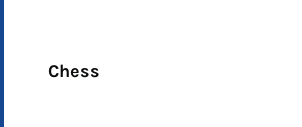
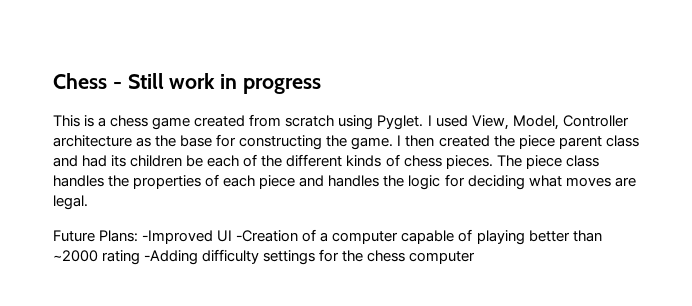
(100, 71) none -> [112,73,322,94] [53,114,629,130] [53,134,639,150] [53,154,599,169] [53,174,636,190] [53,195,88,210] [53,229,602,245] [53,249,476,265] - Still work in progress // This is a chess game created from scratch using Pyglet. I used View, Model, Controller architecture as the base for constructing the game. I then created the piece parent class and had its children be each of the different kinds of chess pieces. The piece class handles the properties of each piece and handles the logic for deciding what moves are legal. // Future Plans: -Improved UI -Creation of a computer capable of playing better than ~2000 rating -Adding difficulty settings for the chess computer

